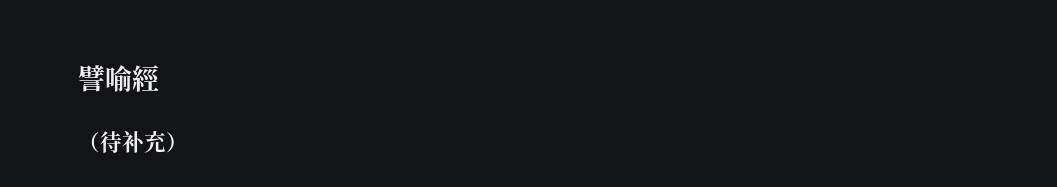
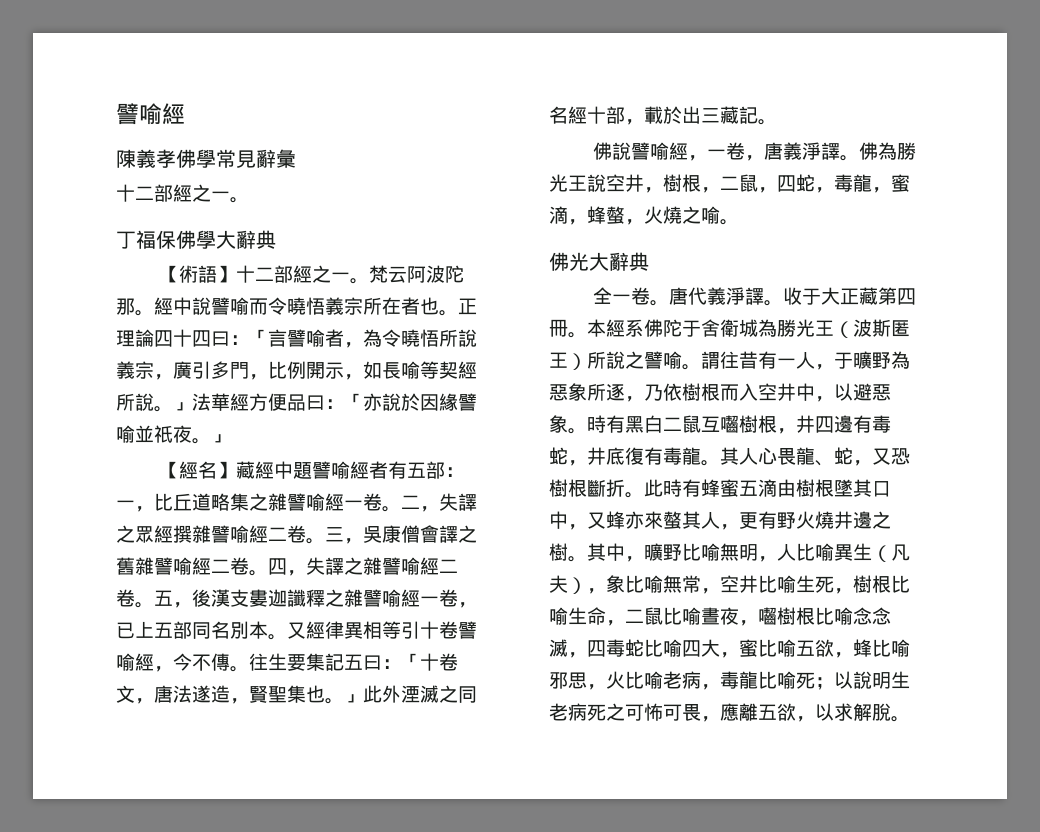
[78,131,188,153] （待补充） -> [116,149,296,168] [116,184,249,203] [116,230,276,249] [160,265,465,284] [116,297,477,316] [116,329,477,348] [116,361,477,380] [116,393,477,412] [116,425,230,444] [160,461,465,479] [116,493,477,512] [116,525,477,544] [116,557,458,576] [116,589,477,608] [116,621,477,640] [116,653,458,672] [116,685,477,704] [549,106,777,125] [593,142,917,161] [549,174,910,193] [549,206,739,225] [549,252,649,271] [593,287,917,306] [549,319,910,338] [549,351,910,370] [549,383,891,402] [549,415,891,434] [549,447,910,466] [549,479,891,498] [549,511,891,530] [549,543,910,562] [549,575,910,594] [549,607,891,626] [549,639,910,658] [549,671,910,690] [549,703,910,722] 陳義孝佛學常見辭彙 // 十二部經之一。 // 丁福保佛學大辭典 // 【術語】十二部經之一。梵云阿波陀那。經中說譬喻而令曉悟義宗所在者也。正理論四十四曰：「言譬喻者，為令曉悟所說義宗，廣引多門，比例開示，如長喻等契經所說。」法華經方便品曰：「亦說於因緣譬喻並祇夜。」 // 【經名】藏經中題譬喻經者有五部：一，比丘道略集之雜譬喻經一卷。二，失譯之眾經撰雜譬喻經二卷。三，吳康僧會譯之舊雜譬喻經二卷。四，失譯之雜譬喻經二卷。五，後漢支婁迦讖釋之雜譬喻經一卷，已上五部同名別本。又經律異相等引十卷譬喻經，今不傳。往生要集記五曰：「十卷文，唐法遂造，賢聖集也。」此外湮滅之同名經十部，載於出三藏記。 // 佛說譬喻經，一卷，唐義淨譯。佛為勝光王說空井，樹根，二鼠，四蛇，毒龍，蜜滴，蜂螫，火燒之喻。 // 佛光大辭典 // 全一卷。唐代義淨譯。收于大正藏第四冊。本經系佛陀于舍衛城為勝光王（波斯匿王）所說之譬喻。謂往昔有一人，于曠野為惡象所逐，乃依樹根而入空井中，以避惡象。時有黑白二鼠互囓樹根，井四邊有毒蛇，井底復有毒龍。其人心畏龍、蛇，又恐樹根斷折。此時有蜂蜜五滴由樹根墜其口中，又蜂亦來螫其人，更有野火燒井邊之樹。其中，曠野比喻無明，人比喻異生（凡夫），象比喻無常，空井比喻生死，樹根比喻生命，二鼠比喻晝夜，囓樹根比喻念念滅，四毒蛇比喻四大，蜜比喻五欲，蜂比喻邪思，火比喻老病，毒龍比喻死；以說明生老病死之可怖可畏，應離五欲，以求解脫。

